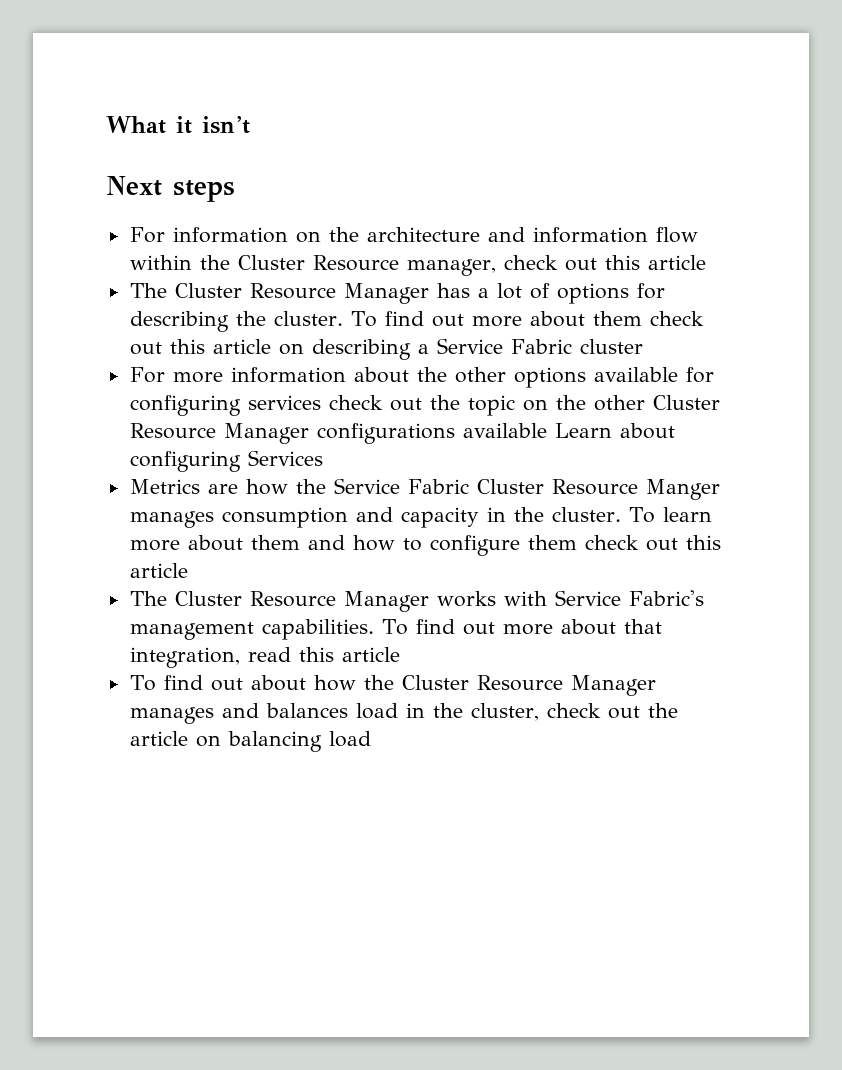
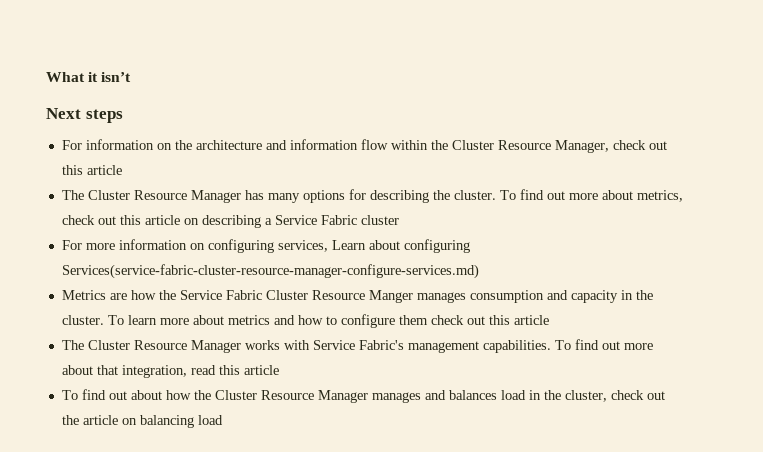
[406,259,496,276] manager, -> [554,140,609,153] Manager,
[477,283,550,299] a lot of -> [267,193,300,203] many
[592,311,642,326] them -> [636,190,683,202] metrics,
[353,367,714,388] [129,395,720,416] [129,423,547,444] about the other options available for configuring services check out the topic on the other Cluster Resource Manager configurations available -> [189,239,328,253] on configuring services,
[247,450,323,466] Services -> [61,264,479,279] Services(service-fabric-cluster-resource-manager-configure-services.md)
[250,535,300,550] them -> [227,315,270,325] metrics

